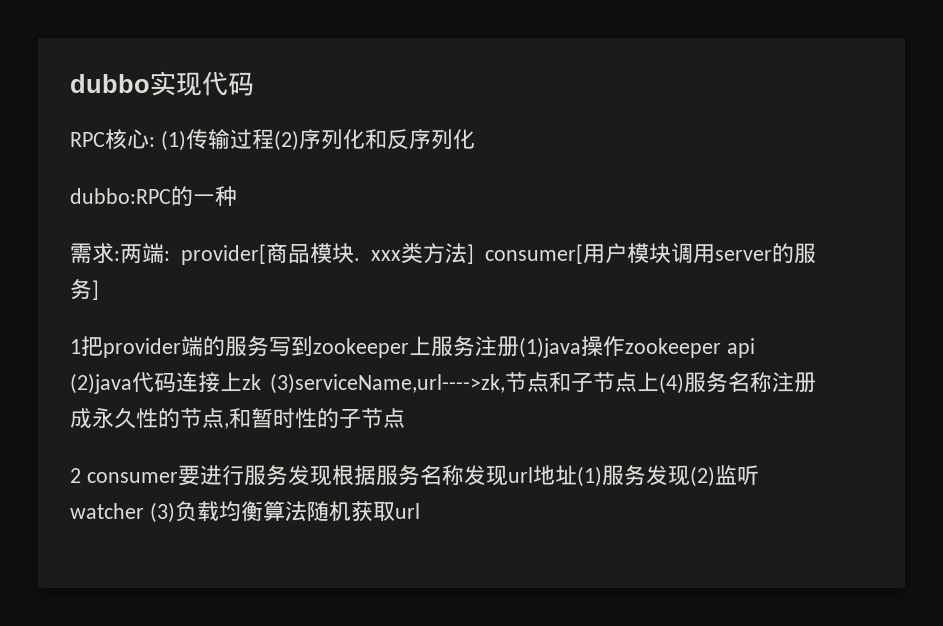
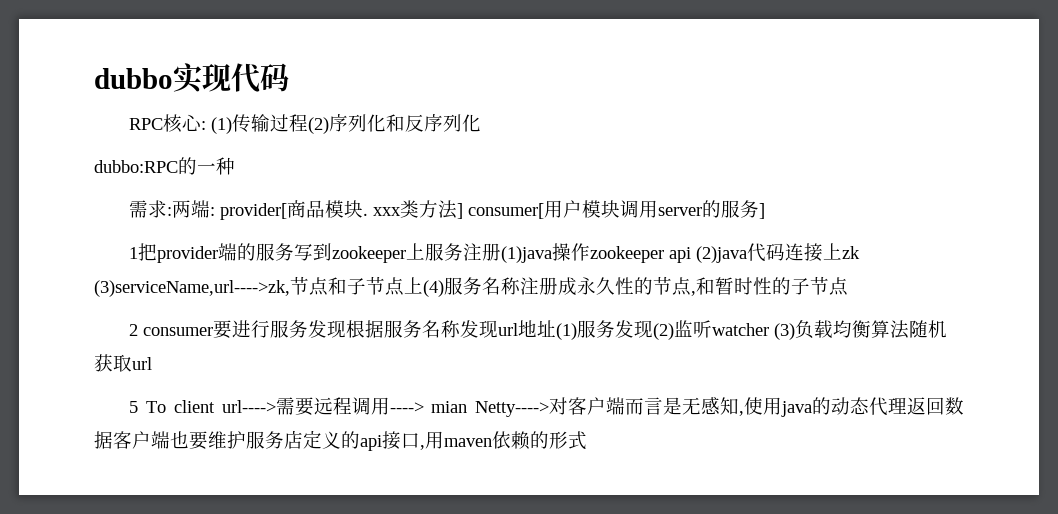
(420, 511) none -> [129,397,964,417] [94,430,587,451] // 5 To client url---->需要远程调用----> mian Netty---->对客户端而言是无感知,使用java的动态代理返回数据客户端也要维护服务店定义的api接口,用maven依赖的形式

